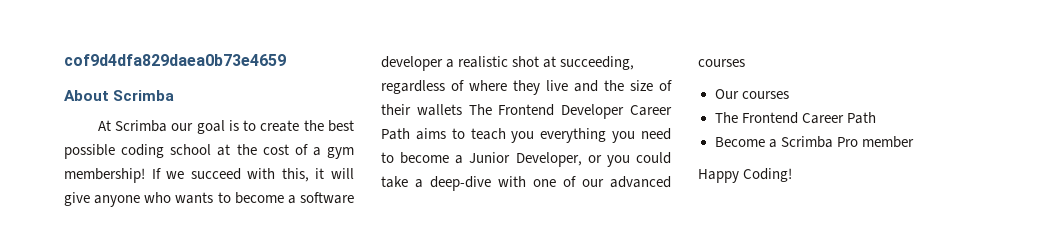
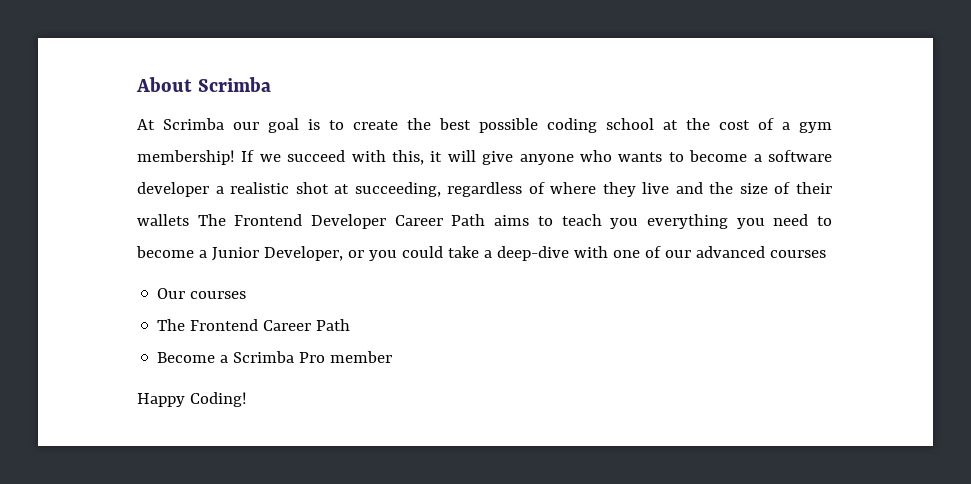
[64,54,286,66] cof9d4dfa829daea0b73e4659 // -> (136, 84) none

